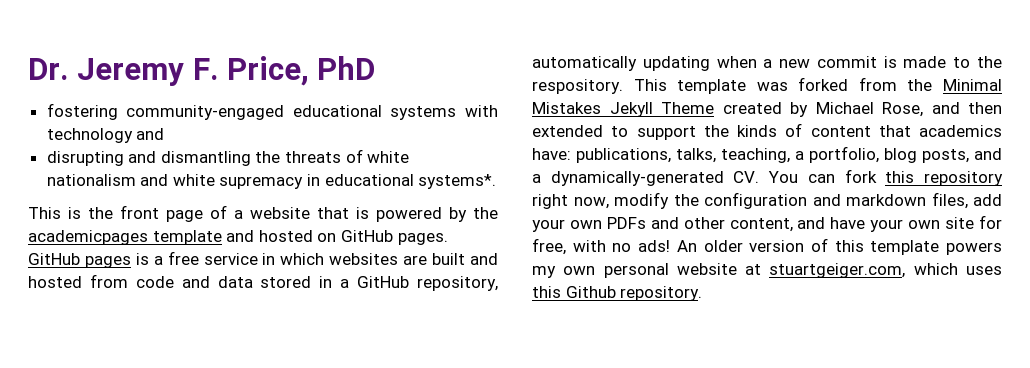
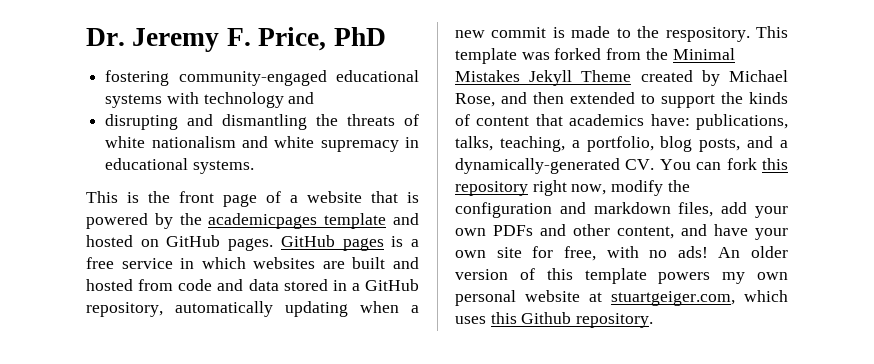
[418,174,497,189] systems*. -> [192,160,254,174] systems.

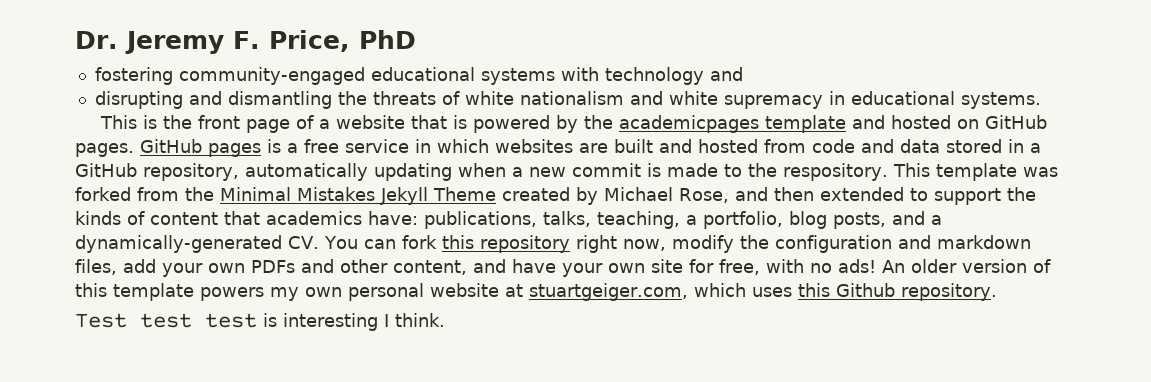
(654, 320) none -> [75,313,445,331] // Test test test is interesting I think.

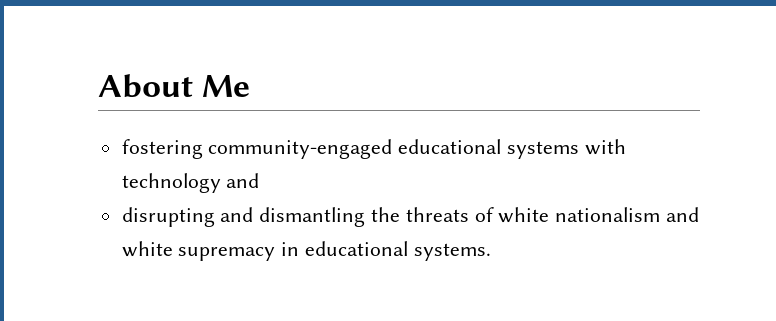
[75,30,416,54] Dr. Jeremy F. Price, PhD -> [98,74,251,98] About Me
[99,115,1047,133] [75,139,1041,157] [75,163,1058,181] [75,187,1036,205] [75,211,942,229] [75,235,1031,253] [75,259,1051,277] [75,283,997,301] [75,313,445,331] // This is the front page of a website that is powered by the academicpages template and hosted on GitHub pages. GitHub pages is a free service in which websites are built and hosted from code and data stored in a GitHub repository, automatically updating when a new commit is made to the respository. This template was forked from the Minimal Mistakes Jekyll Theme created by Michael Rose, and then extended to support the kinds of content that academics have: publications, talks, teaching, a portfolio, blog posts, and a dynamically-generated CV. You can fork this repository right now, modify the configuration and markdown files, add your own PDFs and other content, and have your own site for free, with no ads! An older version of this template powers my own personal website at stuartgeiger.com, which uses this Github repository. // Test test test is interesting I think. -> (491, 252) none

